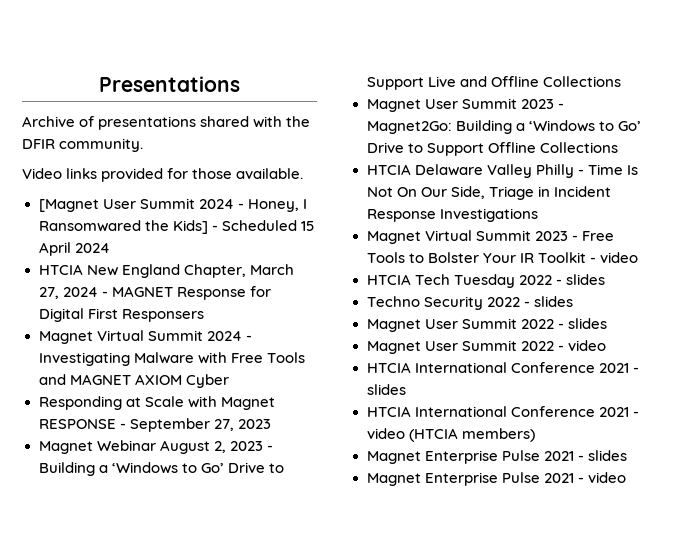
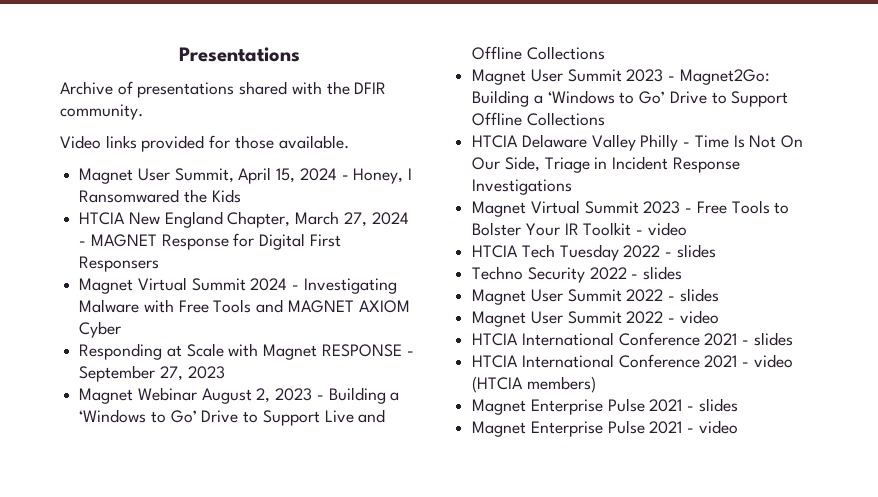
[38,198,195,212] [Magnet User Summit -> [79,167,296,184] Magnet User Summit, April 15,
[172,220,315,234] [38,242,110,256] Kids] - Scheduled 15 April 2024 -> [211,189,241,203] Kids

